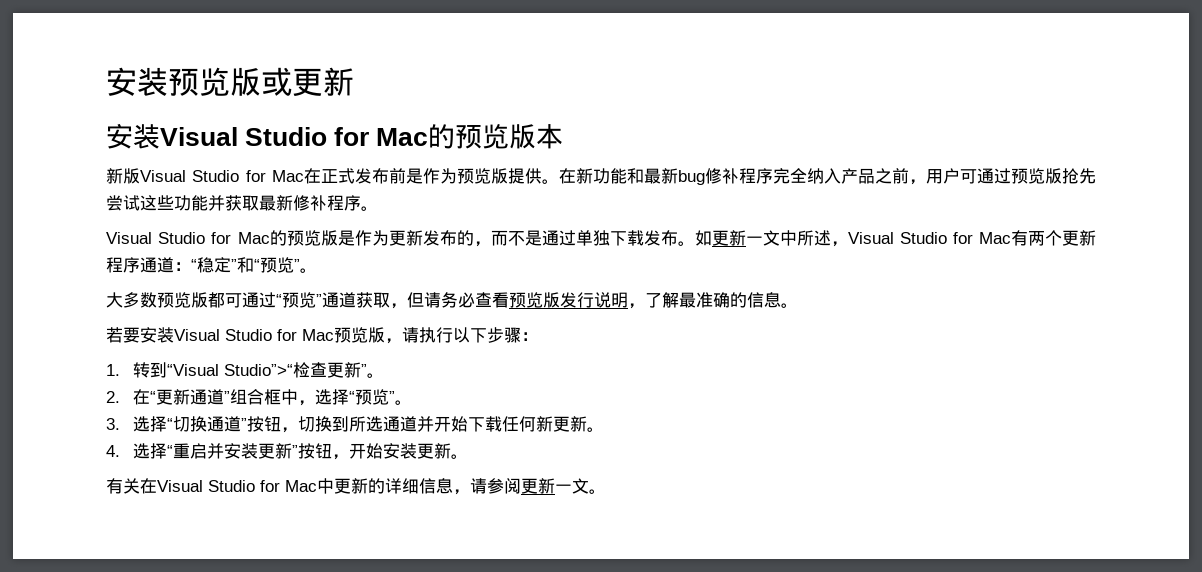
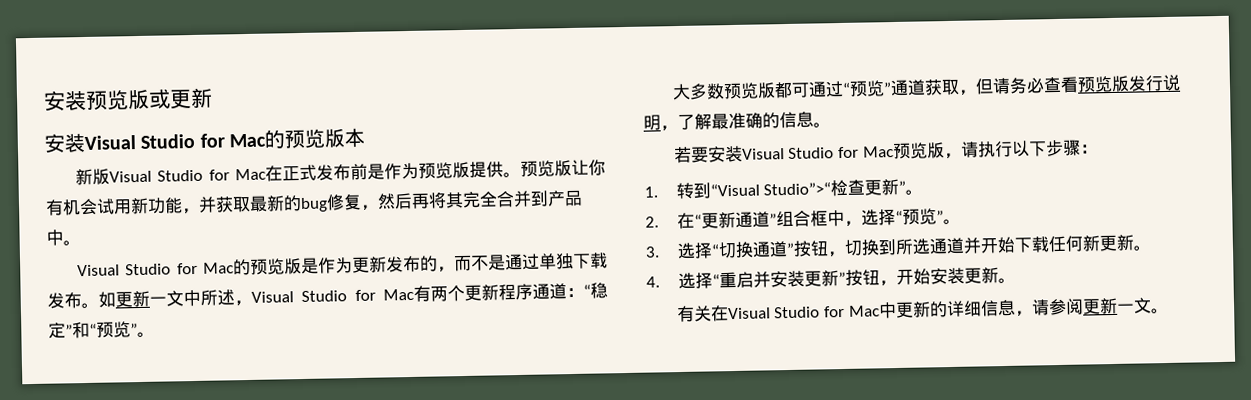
[559,168,1096,185] [106,195,361,211] 在新功能和最新bug修补程序完全纳入产品之前，用户可通过预览版抢先尝试这些功能并获取最新修补程序 -> [520,159,606,177] [45,189,583,216] [46,229,64,246] 预览版让你有机会试用新功能，并获取最新的bug修复，然后再将其完全合并到产品中

